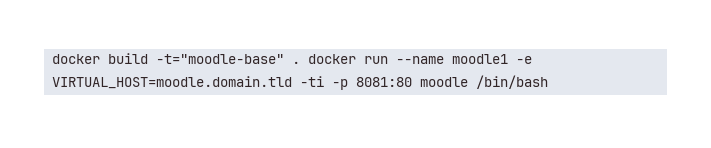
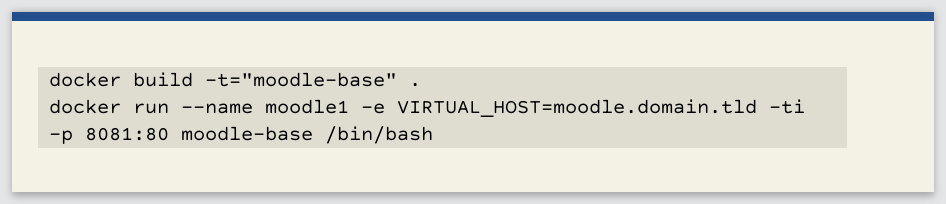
(301, 62) none -> (421, 85) //
[420,77,469,87] moodle -> [180,126,313,141] moodle-base

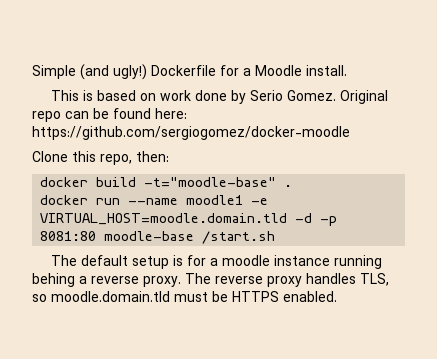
(48, 79) none -> [32,64,347,80] [50,90,388,104] [32,108,187,122] [32,126,350,140] [32,151,169,165] Simple (and ugly!) Dockerfile for a Moodle install. // This is based on work done by Serio Gomez. Original repo can be found here: https://github.com/sergiogomez/docker-moodle // Clone this repo, then: //
[768,99,805,114] -ti -> [295,213,313,223] -d
[324,126,433,144] /bin/bash -> [202,231,276,244] [50,255,382,269] [32,273,389,287] [32,291,337,302] /start.sh // The default setup is for a moodle instance running behing a reverse proxy. The reverse proxy handles TLS, so moodle.domain.tld must be HTTPS enabled.

